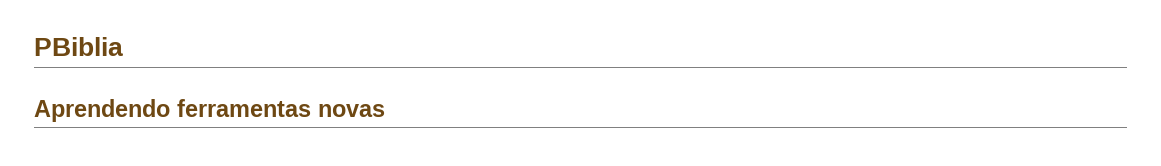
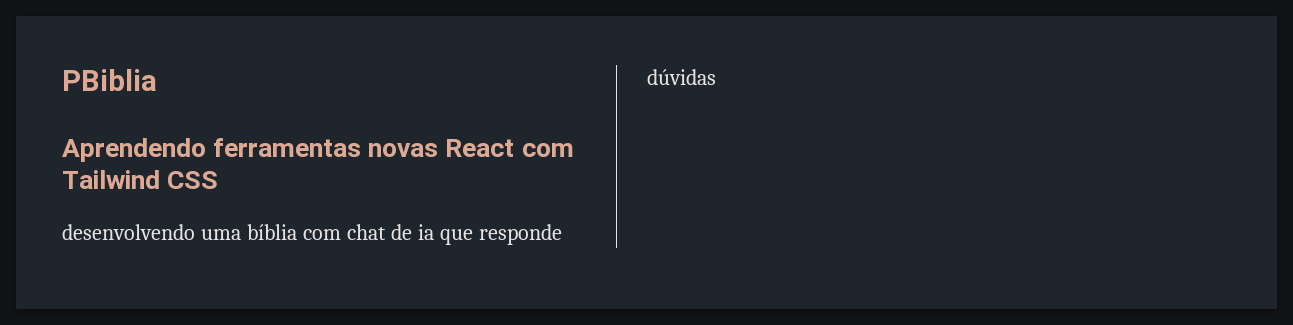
(385, 110) none -> [445,139,574,157] [62,170,219,189] [62,224,562,245] [647,69,716,85] React com Tailwind CSS // desenvolvendo uma bíblia com chat de ia que responde dúvidas

